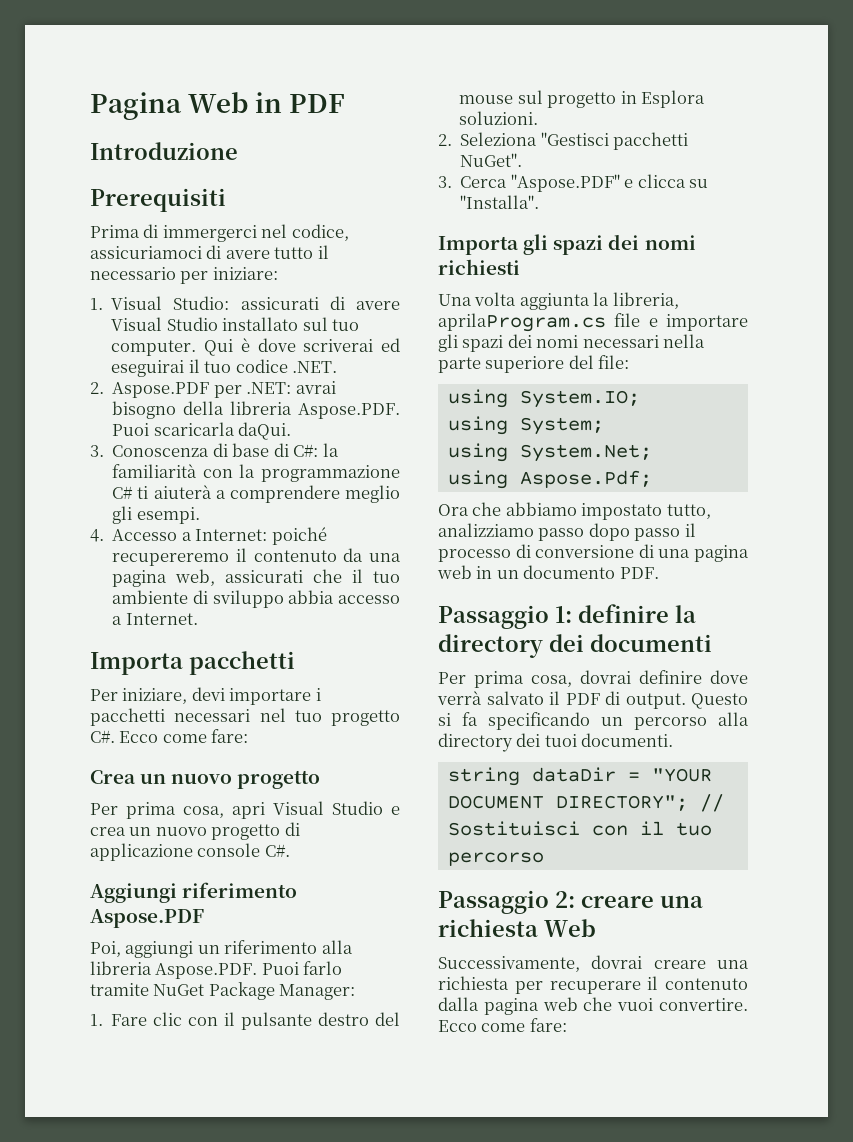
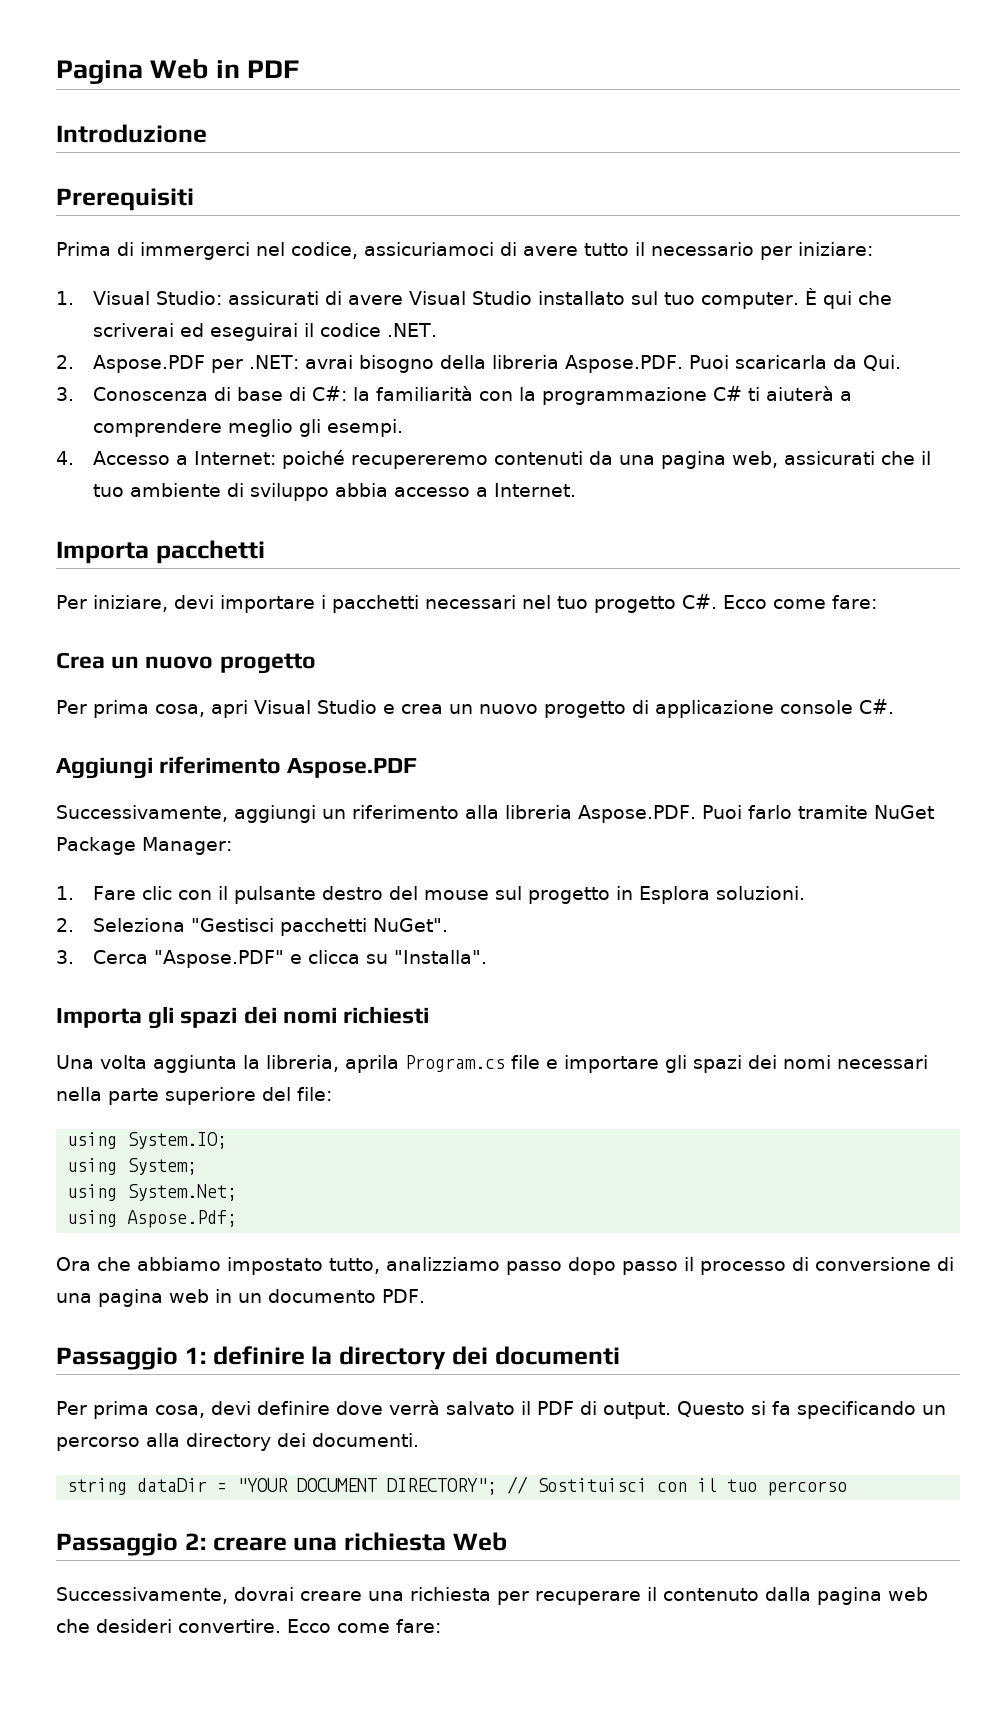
[204,338,296,356] Qui è dove -> [804,288,892,309] È qui che
[204,361,232,373] tuo -> (314, 330) none
[238,422,292,440] daQui. -> [832,355,901,371] da Qui.
[235,548,337,562] il contenuto -> [493,451,583,465] contenuti
[90,941,121,957] Poi, -> [56,805,228,822] Successivamente,
[438,313,606,332] aprilaProgram.cs -> [345,1055,505,1073] aprila Program.cs
[580,670,631,684] dovrai -> [210,1401,251,1415] devi
[544,734,577,747] tuoi -> (306, 1440) none
[617,998,654,1011] vuoi -> [96,1619,172,1633] desideri

